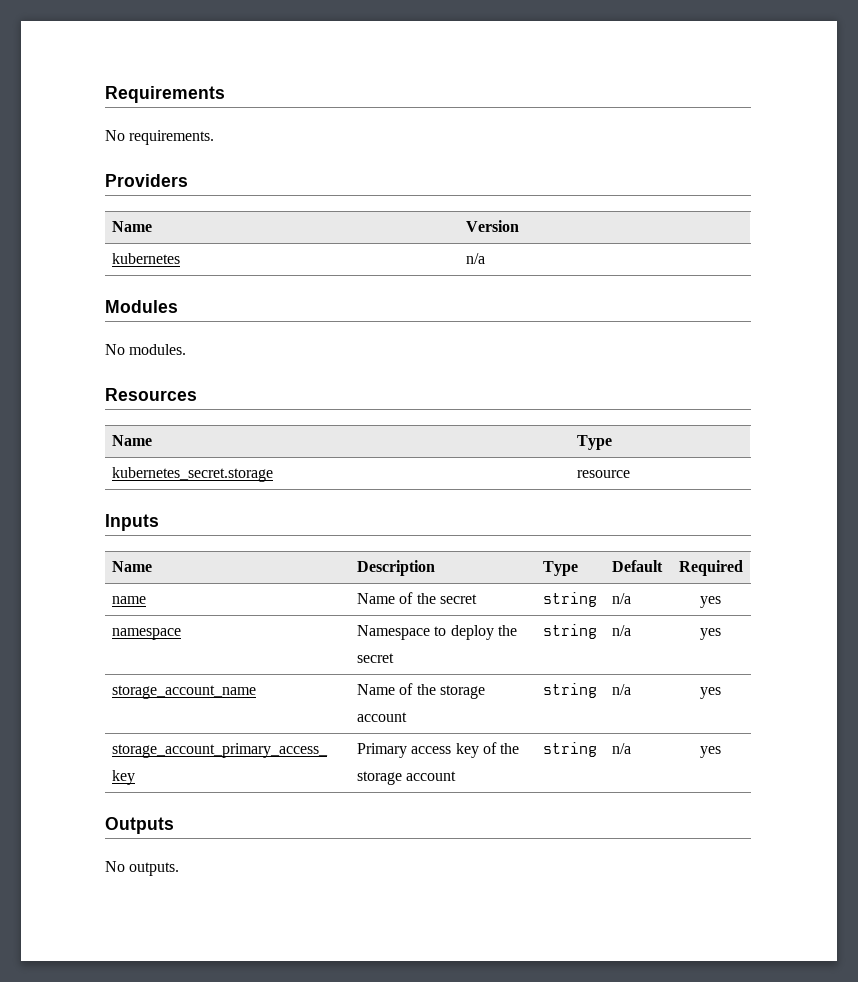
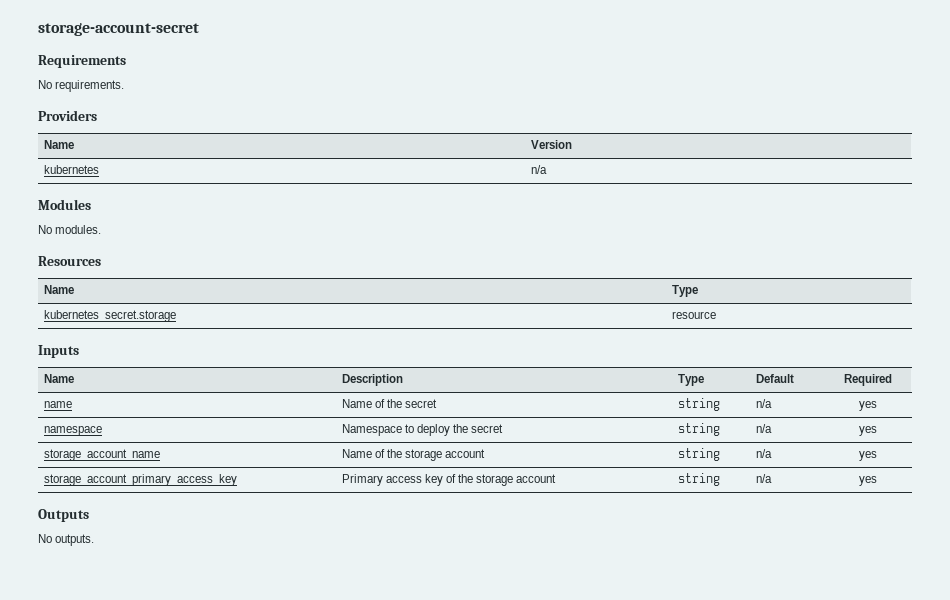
(105, 94) none -> [38,23,199,36] storage-account-secret //

